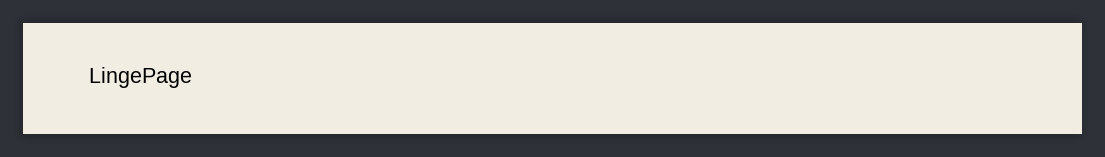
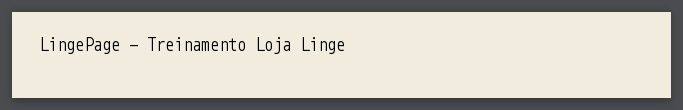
(192, 77) none -> [129,37,345,54] - Treinamento Loja Linge

